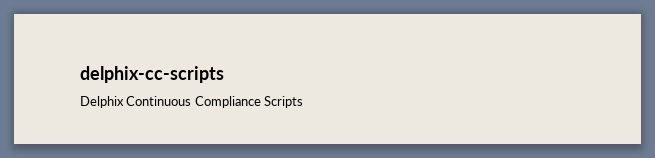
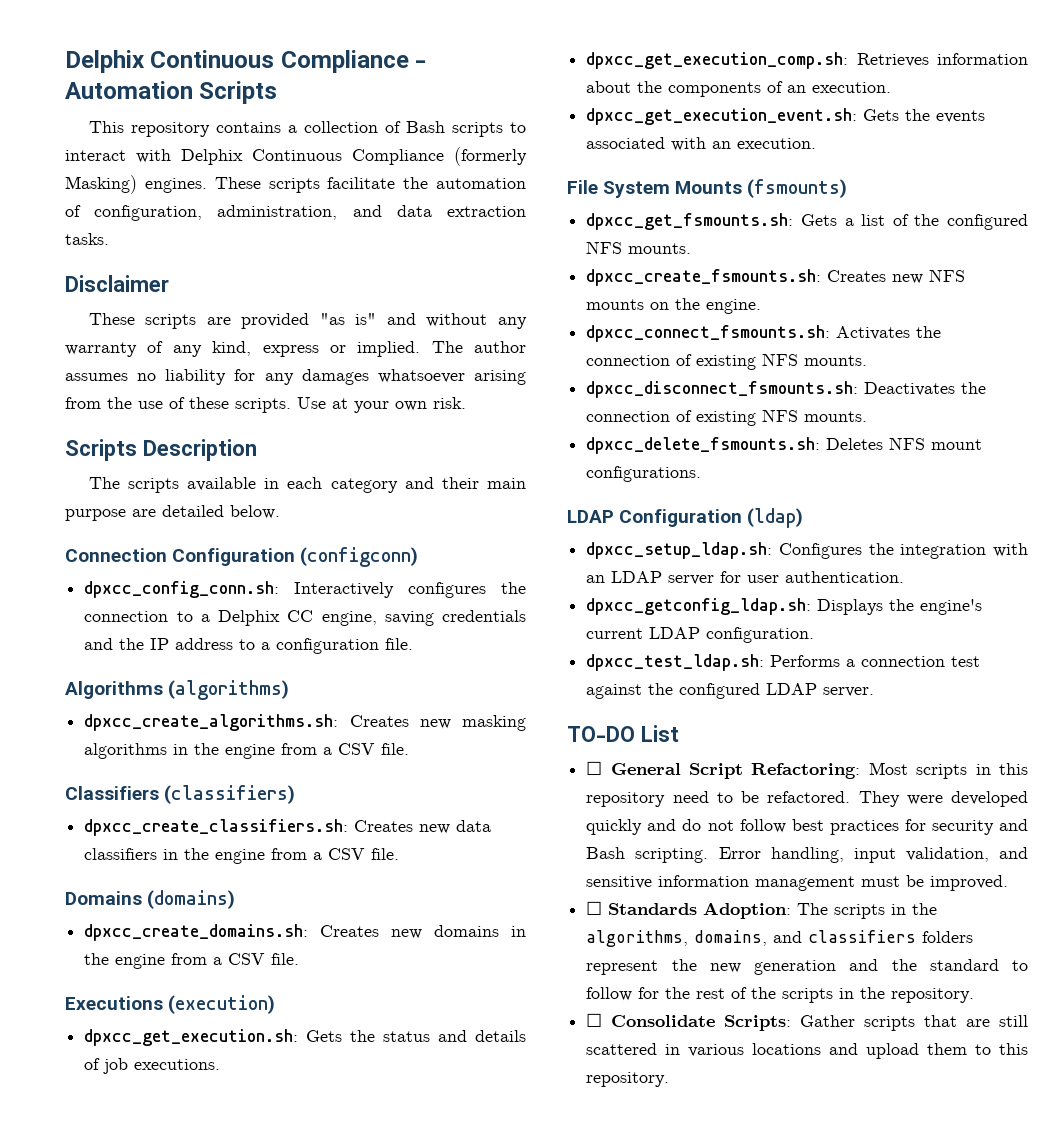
[80,66,224,83] [80,96,304,108] delphix-cc-scripts // Delphix Continuous Compliance Scripts -> [65,50,427,73] [65,81,278,104] [88,121,527,137] [65,147,527,166] [65,175,526,194] [65,205,526,221] [65,233,109,245] [65,275,169,292] [88,313,528,329] [65,341,526,357] [65,369,526,385] [65,397,466,413] [65,439,257,461] [88,477,526,493] [65,505,280,521] [65,547,419,567] [84,581,526,598] [84,610,526,626] [84,638,414,654] [65,680,290,700] [84,714,526,731] [84,743,410,759] [65,785,296,804] [84,819,492,836] [84,848,400,864] [65,890,236,909] [84,924,526,941] [84,953,300,969] [65,995,276,1014] [84,1029,526,1046] [84,1058,221,1074] [586,52,1028,69] [586,81,892,97] [586,108,986,125] [586,137,817,151] [567,179,848,198] [586,213,1028,230] [586,241,692,254] [586,269,966,286] [586,298,762,314] [586,325,942,342] [586,353,868,370] [586,381,987,398] [586,409,868,426] [586,437,983,454] [586,466,702,482] [567,508,804,528] [586,542,1028,559] [586,571,905,585] [586,598,983,615] [586,627,815,643] [586,654,981,671] [586,683,875,699] [567,725,679,742] [586,761,1028,779] [586,791,1028,807] [586,819,1028,835] [586,847,1028,863] [586,875,1009,891] [586,901,938,919] [586,930,974,947] [586,959,1028,975] [586,987,975,1003] [586,1013,1028,1031] [586,1043,1028,1059] [586,1072,670,1087] Delphix Continuous Compliance - Automation Scripts // This repository contains a collection of Bash scripts to interact with Delphix Continuous Compliance (formerly Masking) engines. These scripts facilitate the automation of configuration, administration, and data extraction tasks. // Disclaimer // These scripts are provided "as is" and without any warranty of any kind, express or implied. The author assumes no liability for any damages whatsoever arising from the use of these scripts. Use at your own risk. // Scripts Description // The scripts available in each category and their main purpose are detailed below. // Connection Configuration (configconn) // dpxcc_config_conn.sh: Interactively configures the connection to a Delphix CC engine, saving credentials and the IP address to a configuration file. // Algorithms (algorithms) // dpxcc_create_algorithms.sh: Creates new masking algorithms in the engine from a CSV file. // Classifiers (classifiers) // dpxcc_create_classifiers.sh: Creates new data classifiers in the engine from a CSV file. // Domains (domains) // dpxcc_create_domains.sh: Creates new domains in the engine from a CSV file. // Executions (execution) // dpxcc_get_execution.sh: Gets the status and details of job executions. // dpxcc_get_execution_comp.sh: Retrieves information about the components of an execution. // dpxcc_get_execution_event.sh: Gets the events associated with an execution. // File System Mounts (fsmounts) // dpxcc_get_fsmounts.sh: Gets a list of the configured NFS mounts. // dpxcc_create_fsmounts.sh: Creates new NFS mounts on the engine. // dpxcc_connect_fsmounts.sh: Activates the connection of existing NFS mounts. // dpxcc_disconnect_fsmounts.sh: Deactivates the connection of existing NFS mounts. // dpxcc_delete_fsmounts.sh: Deletes NFS mount configurations. // LDAP Configuration (ldap) // dpxcc_setup_ldap.sh: Configures the integration with an LDAP server for user authentication. // dpxcc_getconfig_ldap.sh: Displays the engine's current LDAP configuration. // dpxcc_test_ldap.sh: Performs a connection test against the configured LDAP server. // TO-DO List // ☐ General Script Refactoring: Most scripts in this repository need to be refactored. They were developed quickly and do not follow best practices for security and Bash scripting. Error handling, input validation, and sensitive information management must be improved. // ☐ Standards Adoption: The scripts in the algorithms, domains, and classifiers folders represent the new generation and the standard to follow for the rest of the scripts in the repository. // ☐ Consolidate Scripts: Gather scripts that are still scattered in various locations and upload them to this repository.

